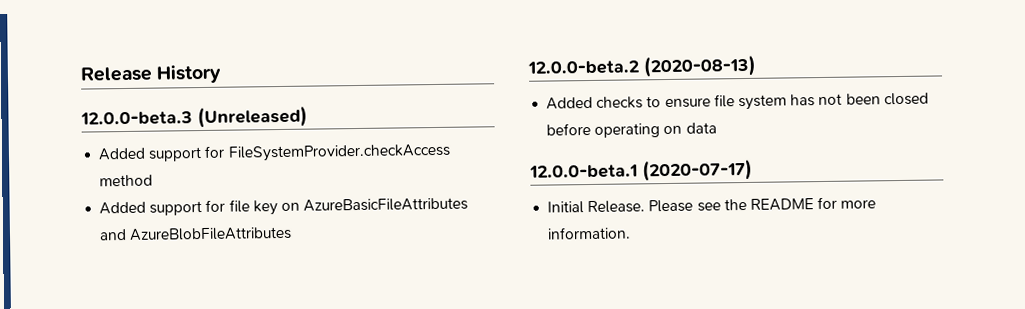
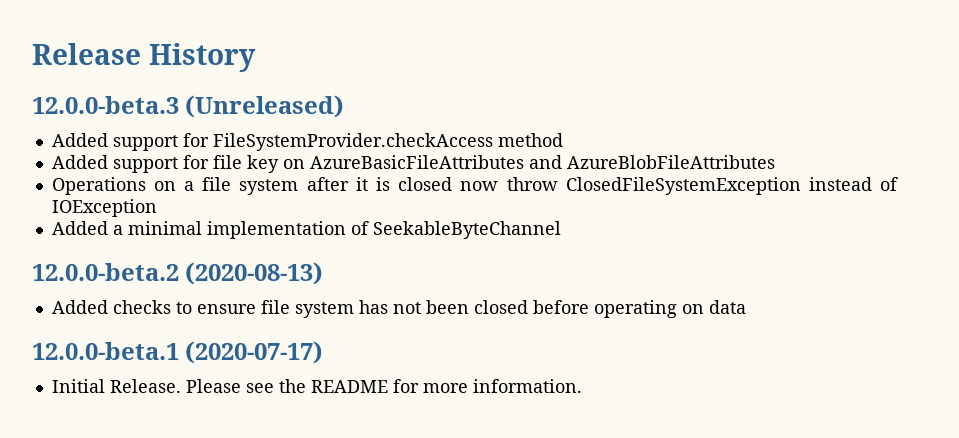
(293, 233) none -> [51,177,898,195] [51,199,157,217] [51,221,561,239] // Operations on a file system after it is closed now throw ClosedFileSystemException instead of IOException // Added a minimal implementation of SeekableByteChannel

